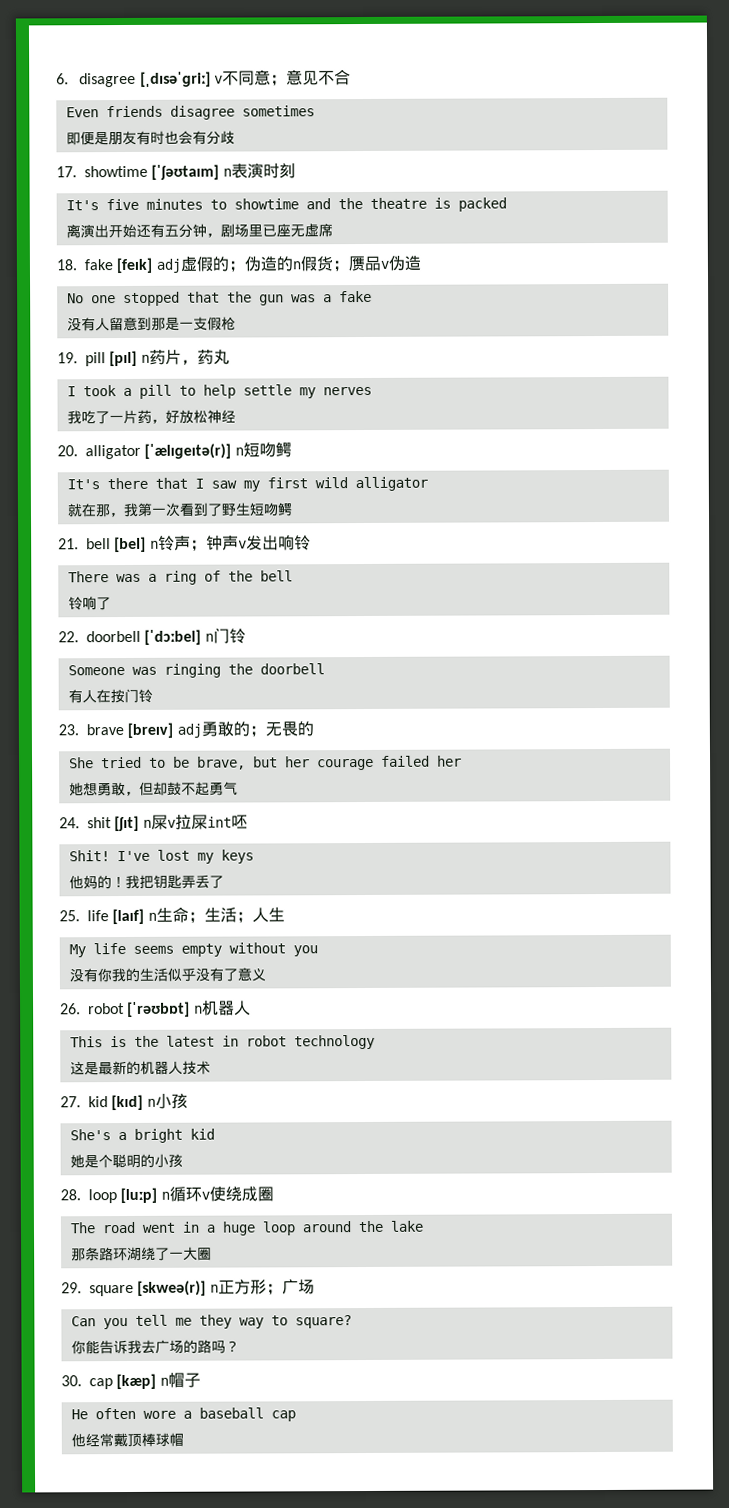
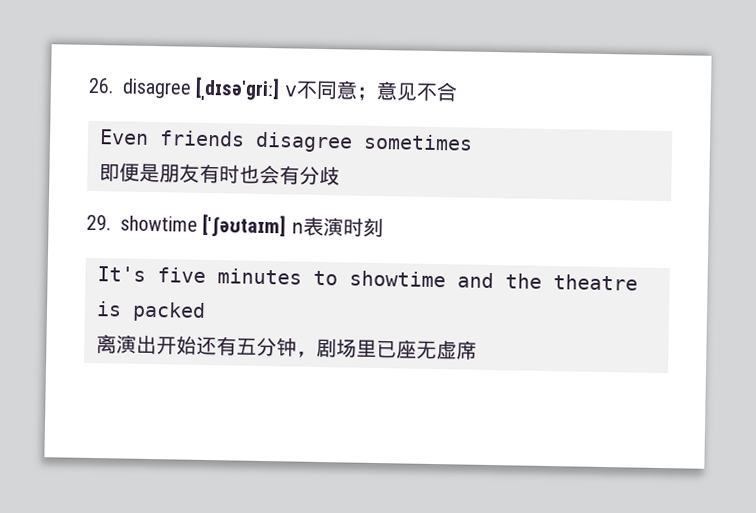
[56,73,69,85] 6. -> [88,77,114,94] 26.
[56,166,77,178] 17. -> [86,214,111,231] 29.
[56,255,421,274] [66,290,372,307] [66,316,236,332] [57,349,230,367] [66,384,372,399] [66,409,236,425] [57,442,292,460] [66,476,428,492] [66,502,293,518] [58,534,311,553] [67,570,293,585] [67,596,111,611] [58,627,246,645] [67,663,325,678] [67,688,153,704] [58,721,314,738] [68,755,462,771] [68,781,238,797] [59,814,248,832] [68,849,254,864] [68,874,224,890] [59,906,285,925] [68,942,318,958] [68,967,266,983] [60,1000,251,1017] [69,1034,375,1050] [69,1060,211,1076] [60,1093,188,1111] [69,1128,215,1143] [69,1153,183,1169] [60,1186,274,1204] [69,1220,424,1236] [70,1246,212,1262] [61,1279,315,1297] [70,1314,352,1330] [70,1339,240,1355] [61,1372,201,1390] [70,1407,296,1422] [70,1432,184,1448] // 18. fake [feɪk] adj虚假的；伪造的n假货；赝品v伪造 // No one stopped that the gun was a fake // 没有人留意到那是一支假枪 // 19. pill [pɪl] n药片，药丸 // I took a pill to help settle my nerves // 我吃了一片药，好放松神经 // 20. alligator [ˈælɪɡeɪtə(r)] n短吻鳄 // It's there that I saw my first wild alligator // 就在那，我第一次看到了野生短吻鳄 // 21. bell [bel] n铃声；钟声v发出响铃 // There was a ring of the bell // 铃响了 // 22. doorbell [ˈdɔːbel] n门铃 // Someone was ringing the doorbell // 有人在按门铃 // 23. brave [breɪv] adj勇敢的；无畏的 // She tried to be brave, but her courage failed her // 她想勇敢，但却鼓不起勇气 // 24. shit [ʃɪt] n屎v拉屎int呸 // Shit! I've lost my keys // 他妈的！我把钥匙弄丢了 // 25. life [laɪf] n生命；生活；人生 // My life seems empty without you // 没有你我的生活似乎没有了意义 // 26. robot [ˈrəʊbɒt] n机器人 // This is the latest in robot technology // 这是最新的机器人技术 // 27. kid [kɪd] n小孩 // She's a bright kid // 她是个聪明的小孩 // 28. loop [luːp] n循环v使绕成圈 // The road went in a huge loop around the lake // 那条路环湖绕了一大圈 // 29. square [skweə(r)] n正方形；广场 // Can you tell me they way to square? // 你能告诉我去广场的路吗？ // 30. cap [kæp] n帽子 // He often wore a baseball cap // 他经常戴顶棒球帽 -> (477, 350) none

